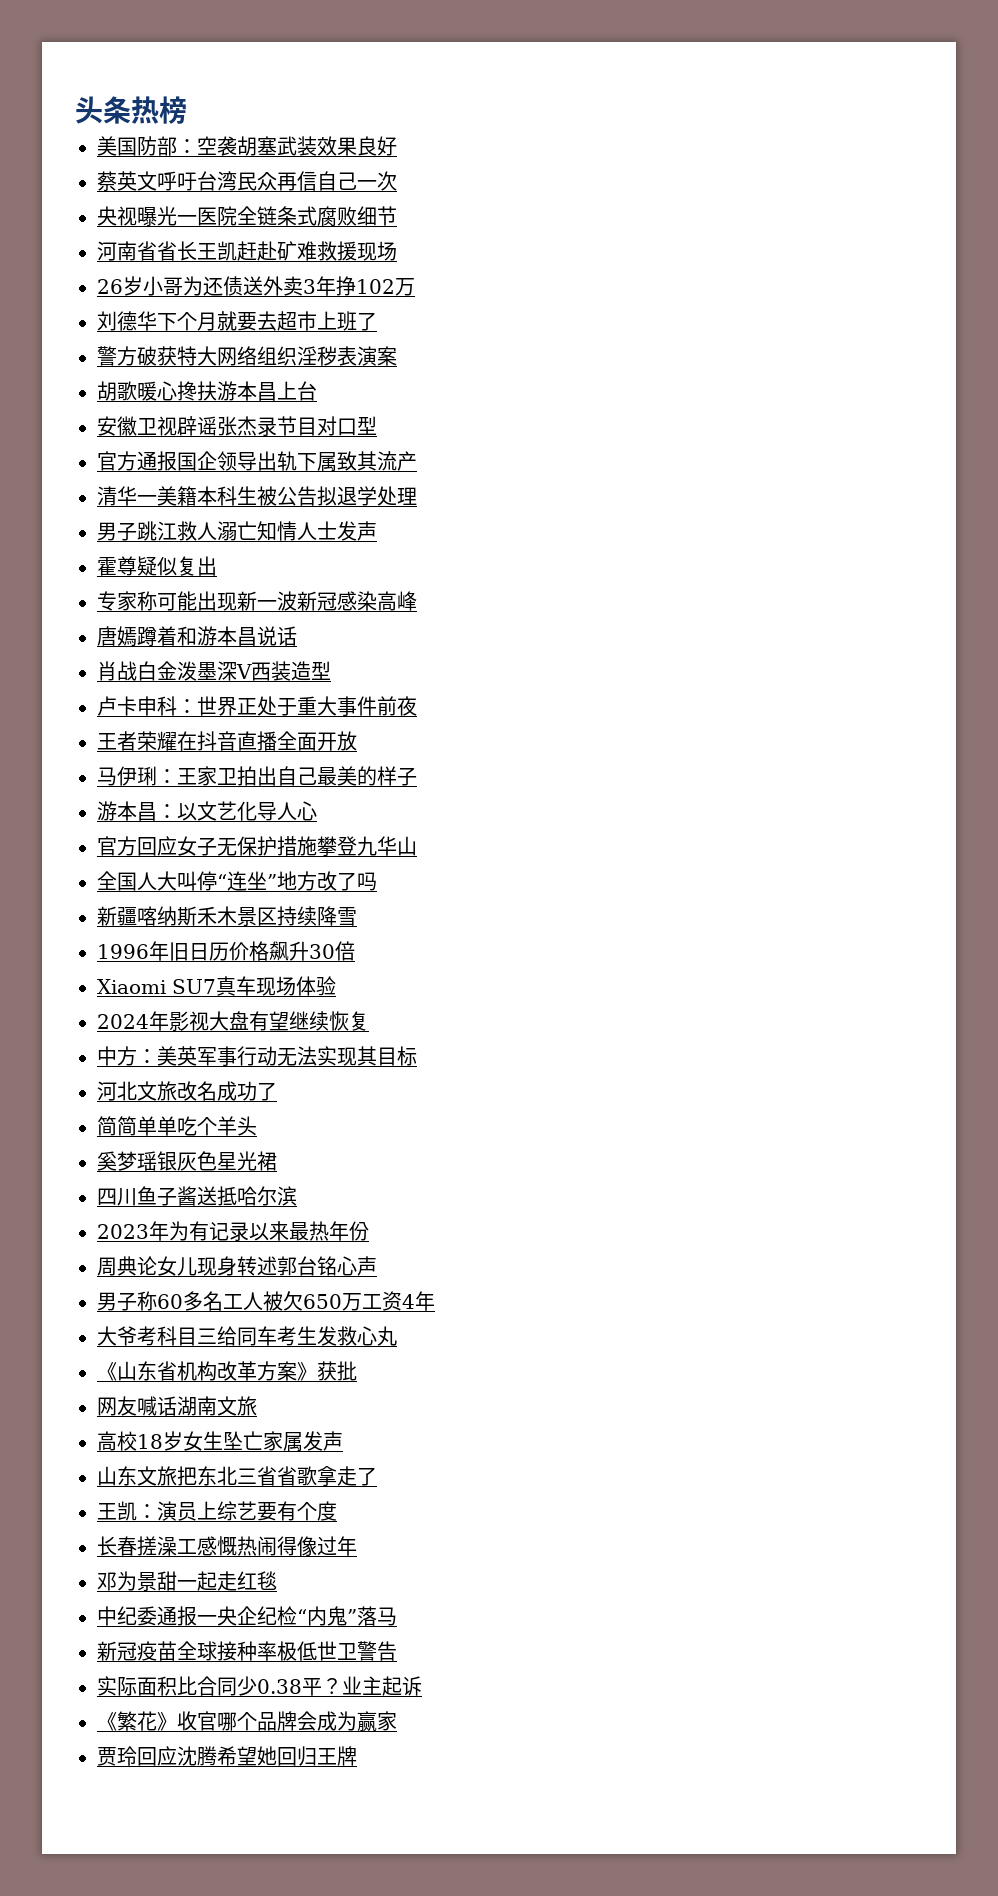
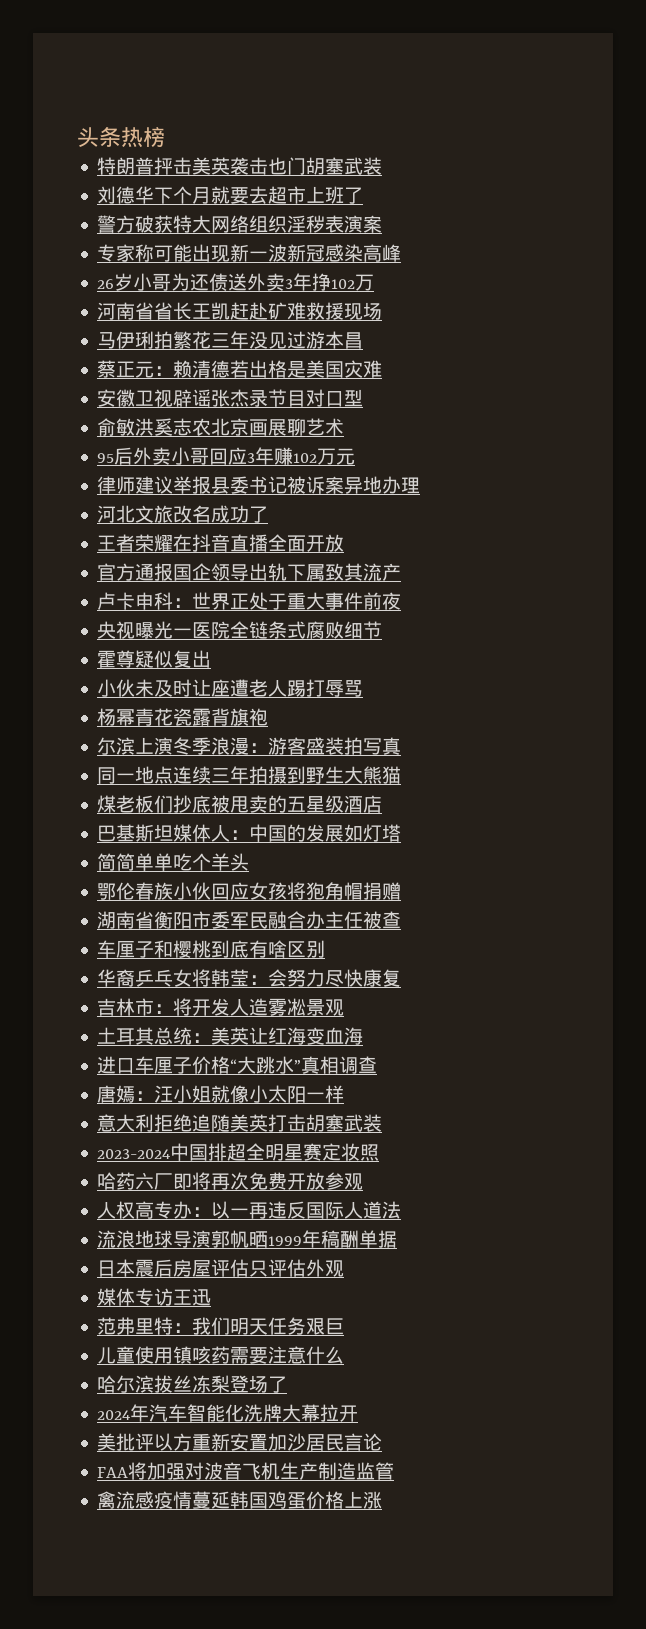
[97,136,397,156] [97,171,397,191] [97,206,397,227] [97,241,397,261] [97,276,415,296] 美国防部：空袭胡塞武装效果良好 // 蔡英文呼吁台湾民众再信自己一次 // 央视曝光一医院全链条式腐败细节 // 河南省省长王凯赶赴矿难救援现场 // 26岁小哥为还债送外卖3年挣102万 -> [97,157,383,175] 特朗普抨击美英袭击也门胡塞武装
[97,381,317,401] 胡歌暖心搀扶游本昌上台 -> [97,244,402,262] [97,273,375,291] [97,302,383,320] [97,331,364,349] [97,360,383,378] 专家称可能出现新一波新冠感染高峰 // 26岁小哥为还债送外卖3年挣102万 // 河南省省长王凯赶赴矿难救援现场 // 马伊琍拍繁花三年没见过游本昌 // 蔡正元：赖清德若出格是美国灾难
(377, 425) none -> [97,418,345,436] [97,447,356,465] [97,476,421,494] [97,505,269,523] [97,534,345,552] // 俞敏洪奚志农北京画展聊艺术 // 95后外卖小哥回应3年赚102万元 // 律师建议举报县委书记被诉案异地办理 // 河北文旅改名成功了 // 王者荣耀在抖音直播全面开放
[97,486,417,506] [97,521,377,541] [97,556,217,576] [97,591,417,611] [97,626,297,647] [97,661,331,681] // 清华一美籍本科生被公告拟退学处理 // 男子跳江救人溺亡知情人士发声 // 霍尊疑似复出 // 专家称可能出现新一波新冠感染高峰 // 唐嫣蹲着和游本昌说话 // 肖战白金泼墨深V西装造型 -> (402, 572) none
[97,731,357,751] [97,766,417,786] [97,801,317,821] [97,836,417,857] [97,871,377,891] [97,906,357,926] [97,941,355,961] [97,976,336,996] [97,1011,369,1031] [97,1046,417,1066] [97,1081,277,1101] [97,1116,257,1136] [97,1151,277,1171] [97,1186,297,1206] [97,1221,369,1241] [97,1256,377,1276] [97,1291,435,1311] [97,1326,397,1346] [97,1361,357,1381] [97,1396,257,1416] [97,1431,343,1452] [97,1466,377,1487] [97,1501,337,1521] [97,1536,357,1556] [97,1571,277,1591] [97,1606,397,1626] [97,1641,397,1661] [97,1676,422,1696] [97,1711,397,1732] [97,1746,357,1766] 王者荣耀在抖音直播全面开放 // 马伊琍：王家卫拍出自己最美的样子 // 游本昌：以文艺化导人心 // 官方回应女子无保护措施攀登九华山 // 全国人大叫停“连坐”地方改了吗 // 新疆喀纳斯禾木景区持续降雪 // 1996年旧日历价格飙升30倍 // Xiaomi SU7真车现场体验 // 2024年影视大盘有望继续恢复 // 中方：美英军事行动无法实现其目标 // 河北文旅改名成功了 // 简简单单吃个羊头 // 奚梦瑶银灰色星光裙 // 四川鱼子酱送抵哈尔滨 // 2023年为有记录以来最热年份 // 周典论女儿现身转述郭台铭心声 // 男子称60多名工人被欠650万工资4年 // 大爷考科目三给同车考生发救心丸 // 《山东省机构改革方案》获批 // 网友喊话湖南文旅 // 高校18岁女生坠亡家属发声 // 山东文旅把东北三省省歌拿走了 // 王凯：演员上综艺要有个度 // 长春搓澡工感慨热闹得像过年 // 邓为景甜一起走红毯 // 中纪委通报一央企纪检“内鬼”落马 // 新冠疫苗全球接种率极低世卫警告 // 实际面积比合同少0.38平？业主起诉 // 《繁花》收官哪个品牌会成为赢家 // 贾玲回应沈腾希望她回归王牌 -> [97,621,383,639] [97,650,212,668] [97,679,364,697] [97,708,269,726] [97,737,402,755] [97,766,402,784] [97,795,383,813] [97,824,402,842] [97,853,250,871] [97,882,402,900] [97,911,402,929] [97,940,326,958] [97,969,402,987] [97,998,345,1016] [97,1027,364,1045] [97,1056,378,1074] [97,1085,345,1103] [97,1114,383,1132] [97,1143,380,1161] [97,1172,364,1190] [97,1201,402,1219] [97,1230,398,1248] [97,1259,345,1277] [97,1288,212,1306] [97,1317,345,1335] [97,1346,345,1364] [97,1375,288,1393] [97,1404,359,1422] [97,1433,383,1451] [97,1462,395,1480] [97,1491,383,1509] 央视曝光一医院全链条式腐败细节 // 霍尊疑似复出 // 小伙未及时让座遭老人踢打辱骂 // 杨幂青花瓷露背旗袍 // 尔滨上演冬季浪漫：游客盛装拍写真 // 同一地点连续三年拍摄到野生大熊猫 // 煤老板们抄底被甩卖的五星级酒店 // 巴基斯坦媒体人：中国的发展如灯塔 // 简简单单吃个羊头 // 鄂伦春族小伙回应女孩将狍角帽捐赠 // 湖南省衡阳市委军民融合办主任被查 // 车厘子和樱桃到底有啥区别 // 华裔乒乓女将韩莹：会努力尽快康复 // 吉林市：将开发人造雾凇景观 // 土耳其总统：美英让红海变血海 // 进口车厘子价格“大跳水”真相调查 // 唐嫣：汪小姐就像小太阳一样 // 意大利拒绝追随美英打击胡塞武装 // 2023-2024中国排超全明星赛定妆照 // 哈药六厂即将再次免费开放参观 // 人权高专办：以一再违反国际人道法 // 流浪地球导演郭帆晒1999年稿酬单据 // 日本震后房屋评估只评估外观 // 媒体专访王迅 // 范弗里特：我们明天任务艰巨 // 儿童使用镇咳药需要注意什么 // 哈尔滨拔丝冻梨登场了 // 2024年汽车智能化洗牌大幕拉开 // 美批评以方重新安置加沙居民言论 // FAA将加强对波音飞机生产制造监管 // 禽流感疫情蔓延韩国鸡蛋价格上涨

